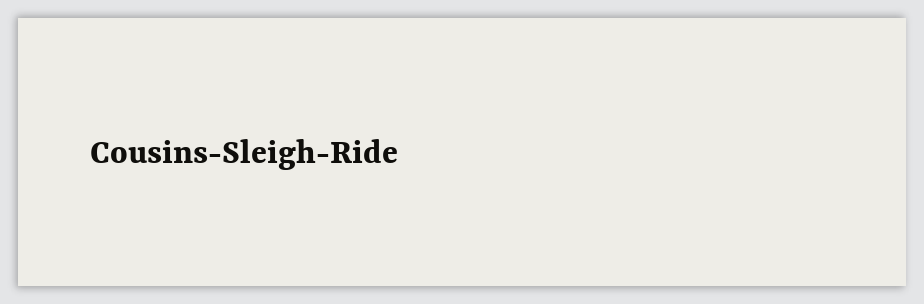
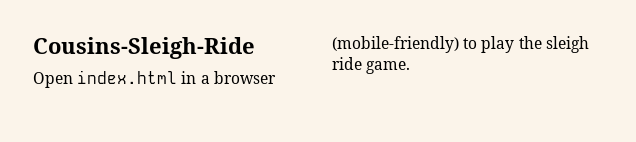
(398, 154) none -> [33,70,276,88] [332,36,589,53] [332,57,411,74] // Open index.html in a browser (mobile-friendly) to play the sleigh ride game.

